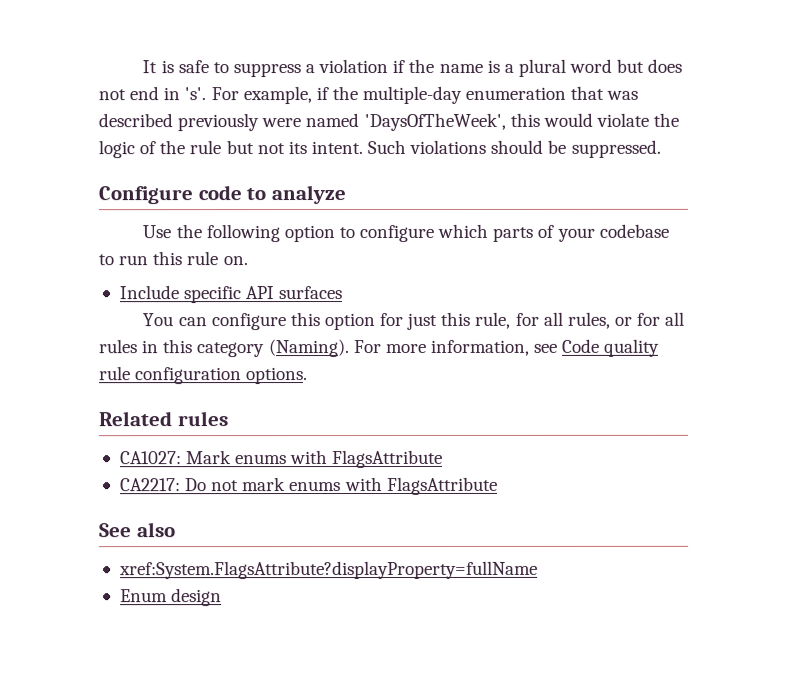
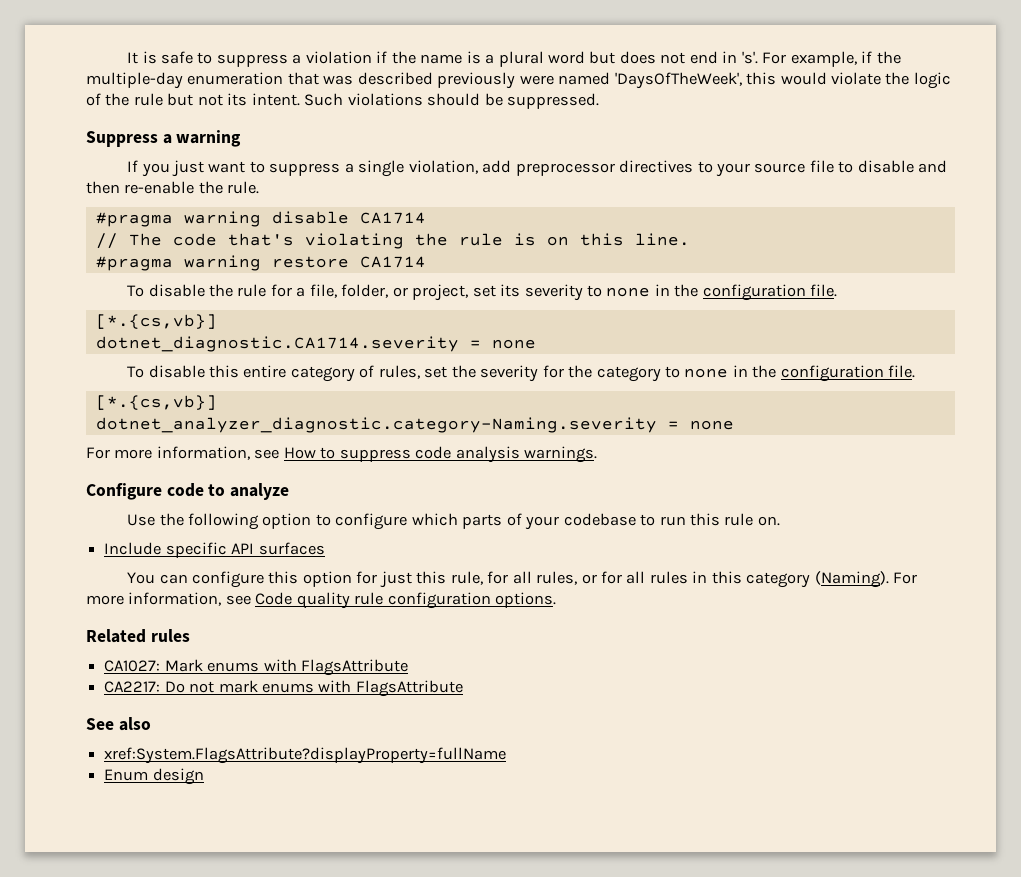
(661, 148) none -> [86,130,242,147] [127,160,948,177] [86,181,260,194] [95,211,426,227] [95,233,690,249] [95,255,426,271] [127,284,838,301] [95,314,217,329] [95,336,536,352] [127,365,916,382] [95,395,217,410] [95,417,734,433] [86,446,598,463] // Suppress a warning // If you just want to suppress a single violation, add preprocessor directives to your source file to disable and then re-enable the rule. // #pragma warning disable CA1714 // // The code that's violating the rule is on this line. // #pragma warning restore CA1714 // To disable the rule for a file, folder, or project, set its severity to none in the configuration file. // [*.{cs,vb}] // dotnet_diagnostic.CA1714.severity = none // To disable this entire category of rules, set the severity for the category to none in the configuration file. // [*.{cs,vb}] // dotnet_analyzer_diagnostic.category-Naming.severity = none // For more information, see How to suppress code analysis warnings.

